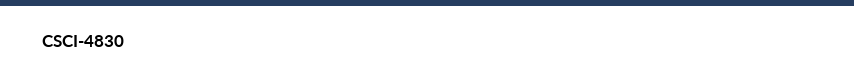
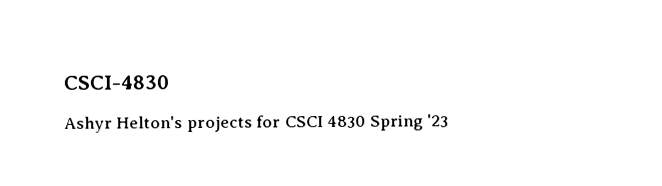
(124, 41) none -> [64,114,450,133] // Ashyr Helton's projects for CSCI 4830 Spring '23

